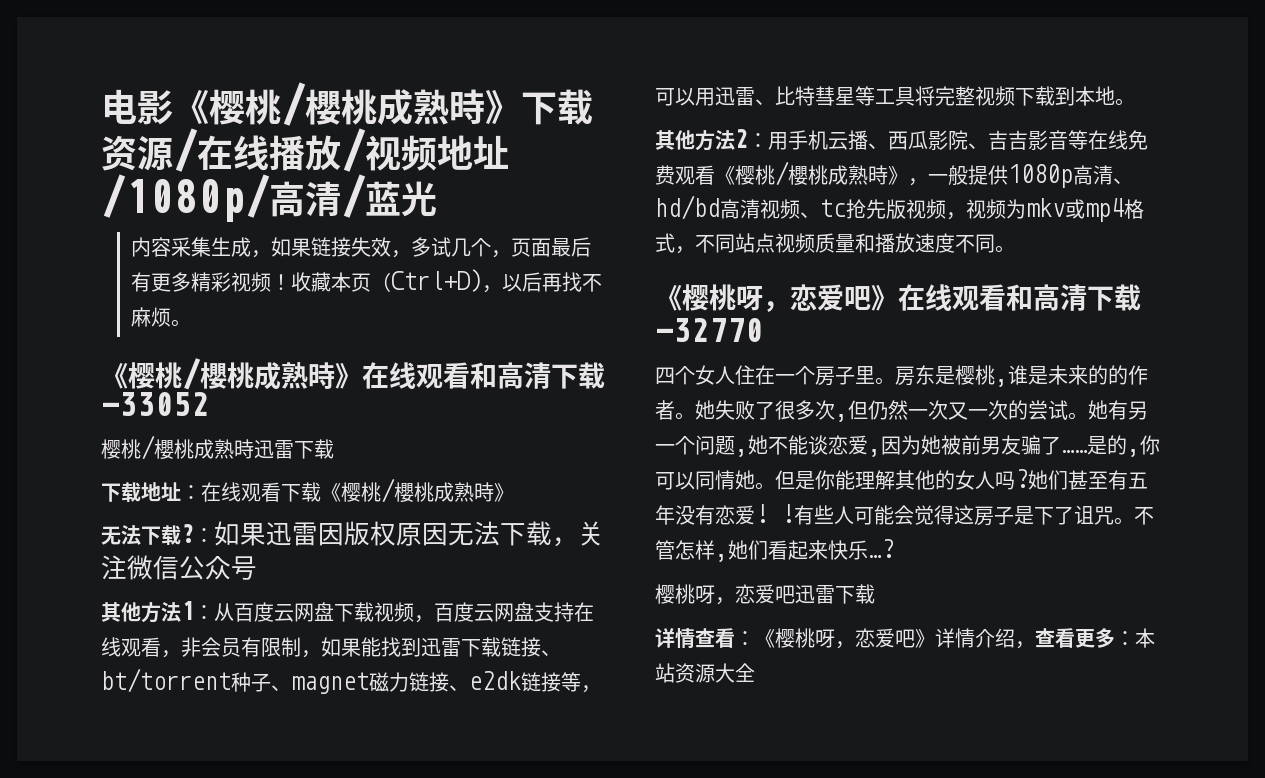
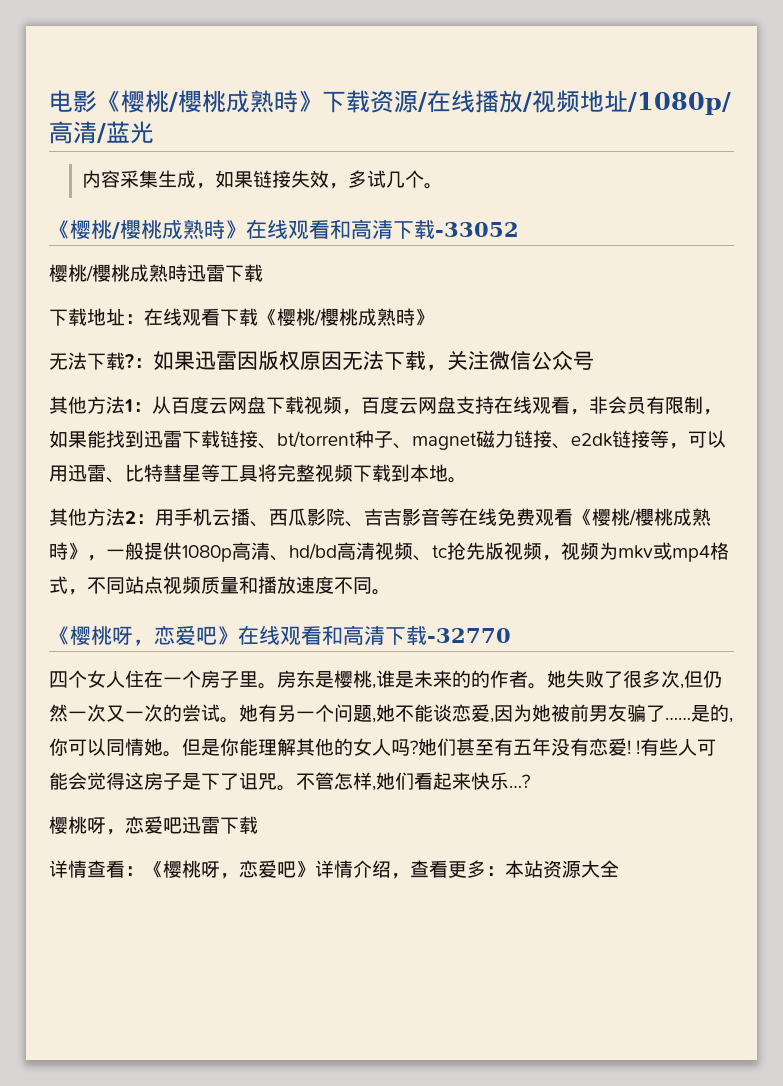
[491,237,592,258] [131,269,603,293] [131,307,172,327] ，页面最后有更多精彩视频！收藏本页（Ctrl+D)，以后再找不麻烦 -> (425, 179) none

